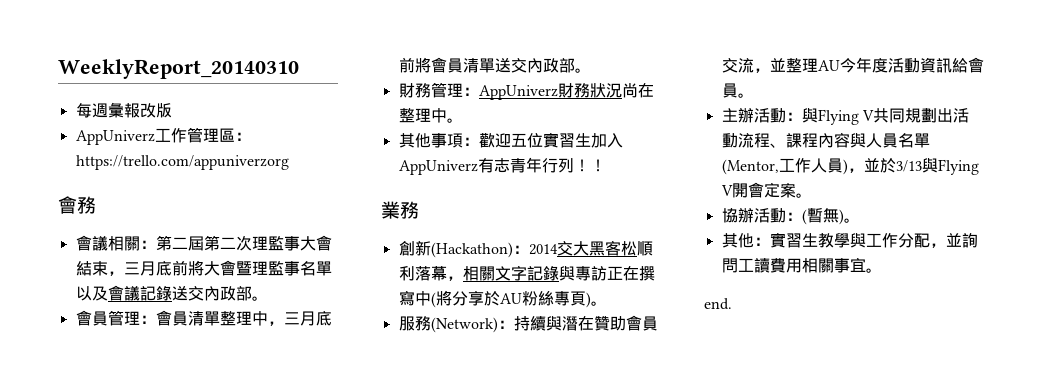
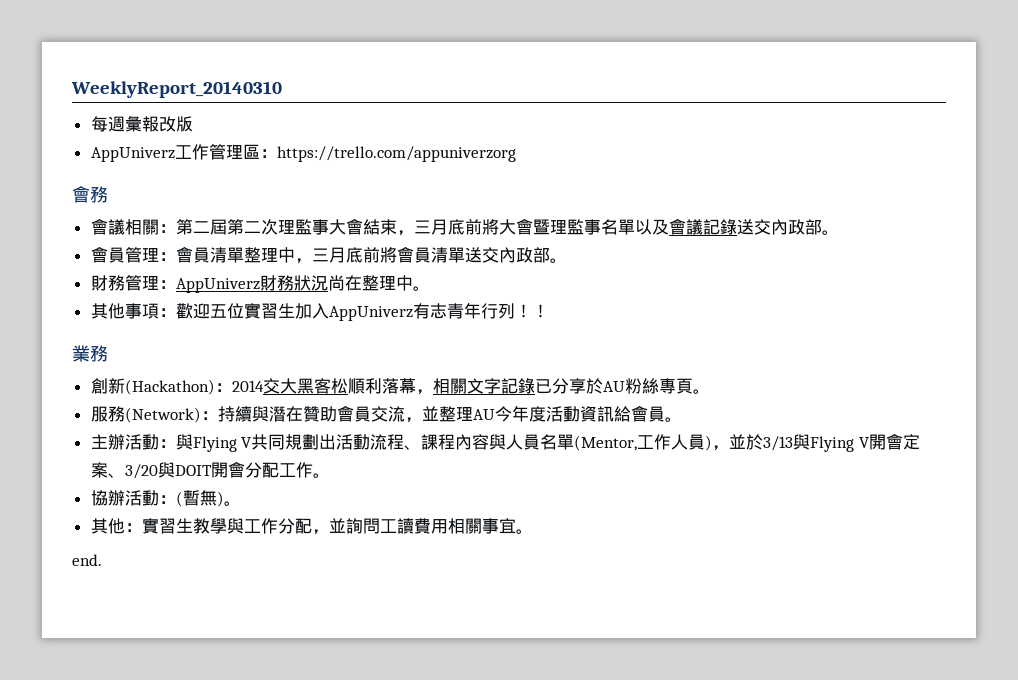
[558,266,655,281] [398,290,452,308] 與專訪正在撰寫中(將 -> [534,379,552,394] 已
[585,292,591,308] ) -> (693, 386) none
(796, 190) none -> [107,461,313,479] 、3/20與DOIT開會分配工作

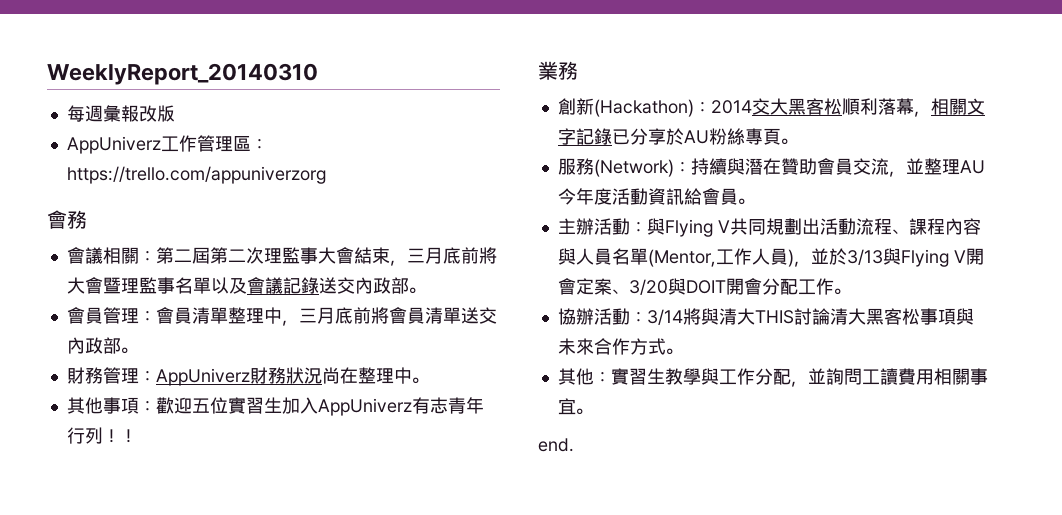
[175,490,224,507] (暫無) -> [646,308,974,325] [557,338,666,355] 3/14將與清大THIS討論清大黑客松事項與未來合作方式

